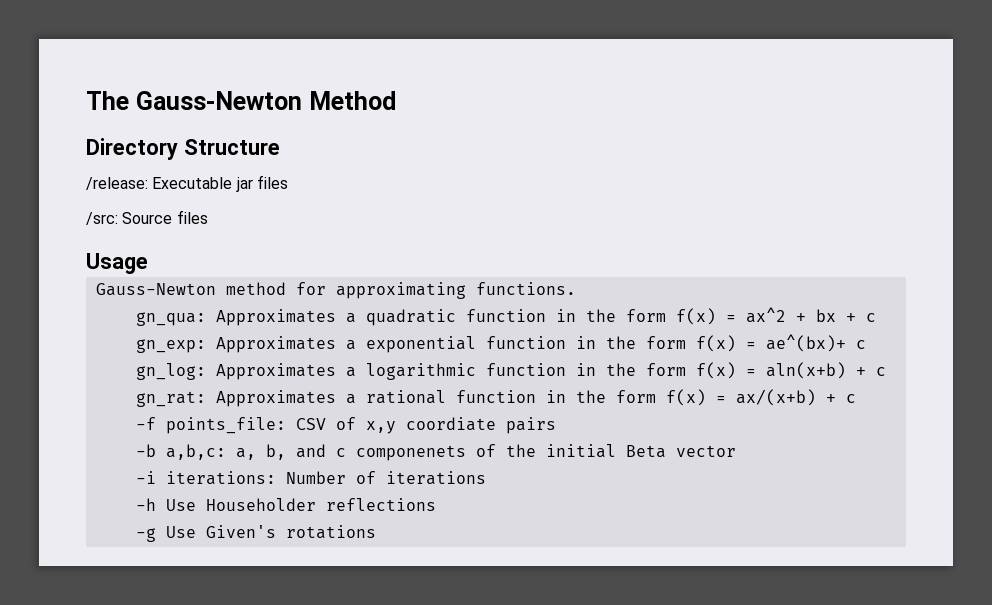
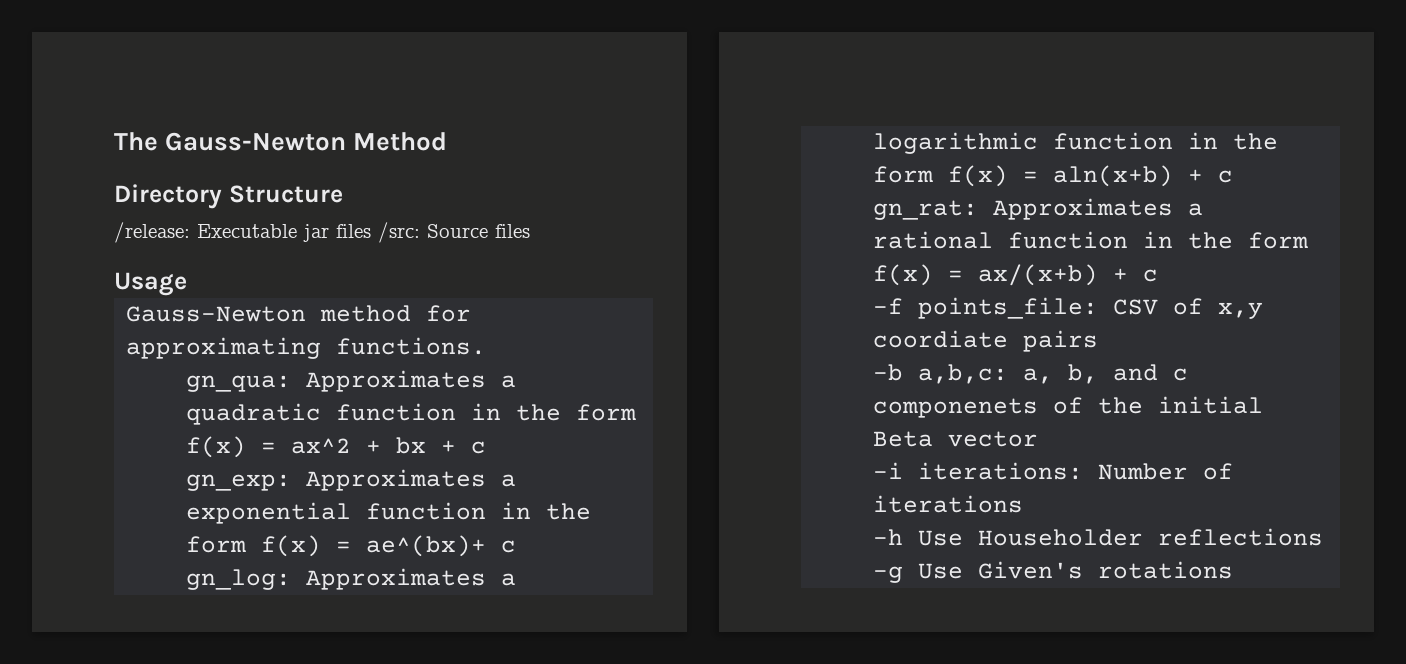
(288, 182) // -> (371, 231) none

